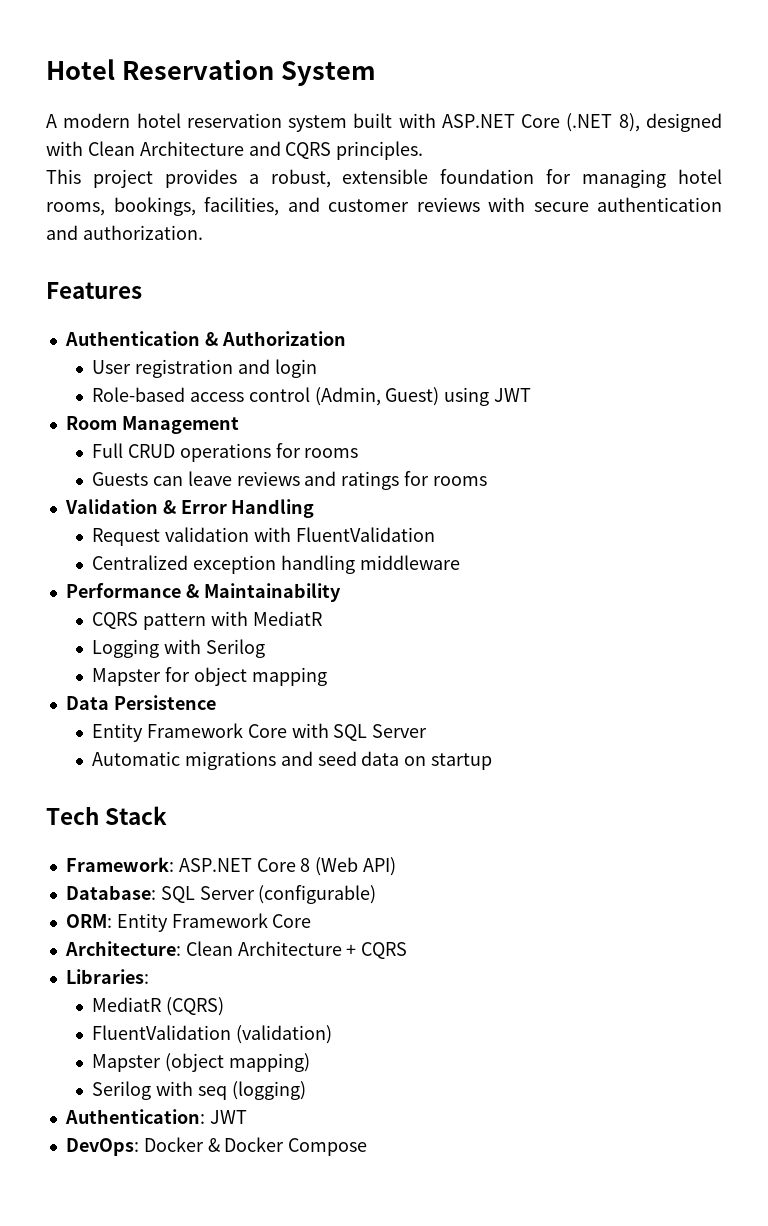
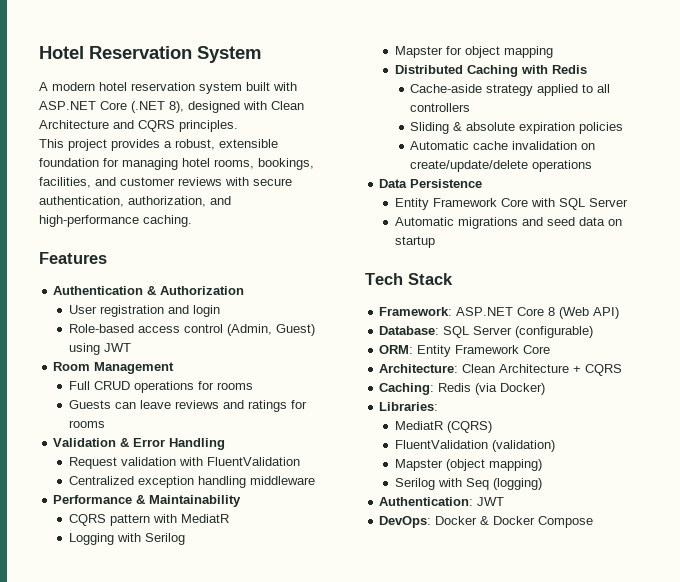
[597,197,722,212] [46,225,203,240] authentication and authorization. -> [39,196,231,207] [39,215,192,227] authentication, authorization, and high-performance caching.
(327, 676) none -> [394,65,587,77] [410,84,611,96] [410,103,471,112] [410,122,624,134] [410,141,596,150] [410,160,593,172] // Distributed Caching with Redis // Cache-aside strategy applied to all controllers // Sliding & absolute expiration policies // Automatic cache invalidation on create/update/delete operations
(408, 950) none -> [379,383,546,395] // Caching: Redis (via Docker)
[197,1086,227,1100] seq -> [465,478,489,490] Seq

